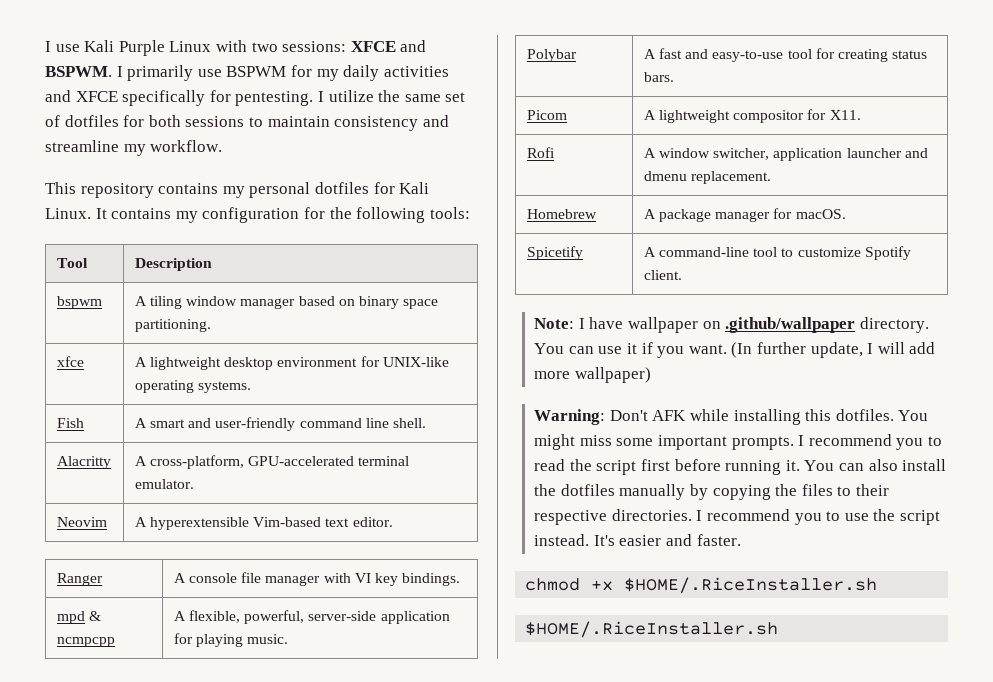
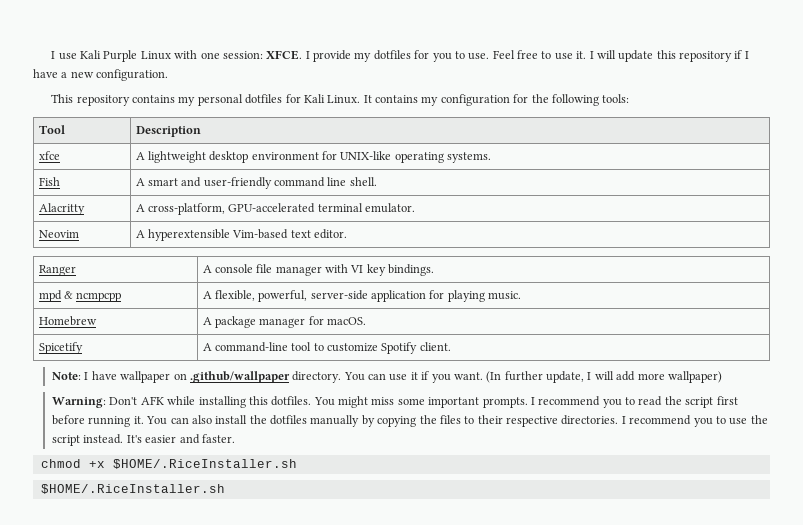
[251,40,427,52] [45,65,449,81] [45,90,466,106] [45,115,449,131] [45,140,223,156] two sessions: XFCE and BSPWM. I primarily use BSPWM for my daily activities and XFCE specifically for pentesting. I utilize the same set of dotfiles for both sessions to maintain consistency and streamline my workflow. -> [200,50,749,62] [33,69,169,81] one session: XFCE. I provide my dotfiles for you to use. Feel free to use it. I will update this repository if I have a new configuration.
[56,296,102,309] [134,296,439,309] [134,319,211,332] // bspwm | A tiling window manager based on binary space partitioning. -> (201, 131) none
[526,49,577,62] [643,48,928,62] [643,72,674,82] [526,110,567,120] [643,109,861,123] [526,147,555,158] [643,148,928,161] [643,171,771,184] // Polybar | A fast and easy-to-use tool for creating status bars. // Picom | A lightweight compositor for X11. // Rofi | A window switcher, application launcher and dmenu replacement. -> (522, 295) none

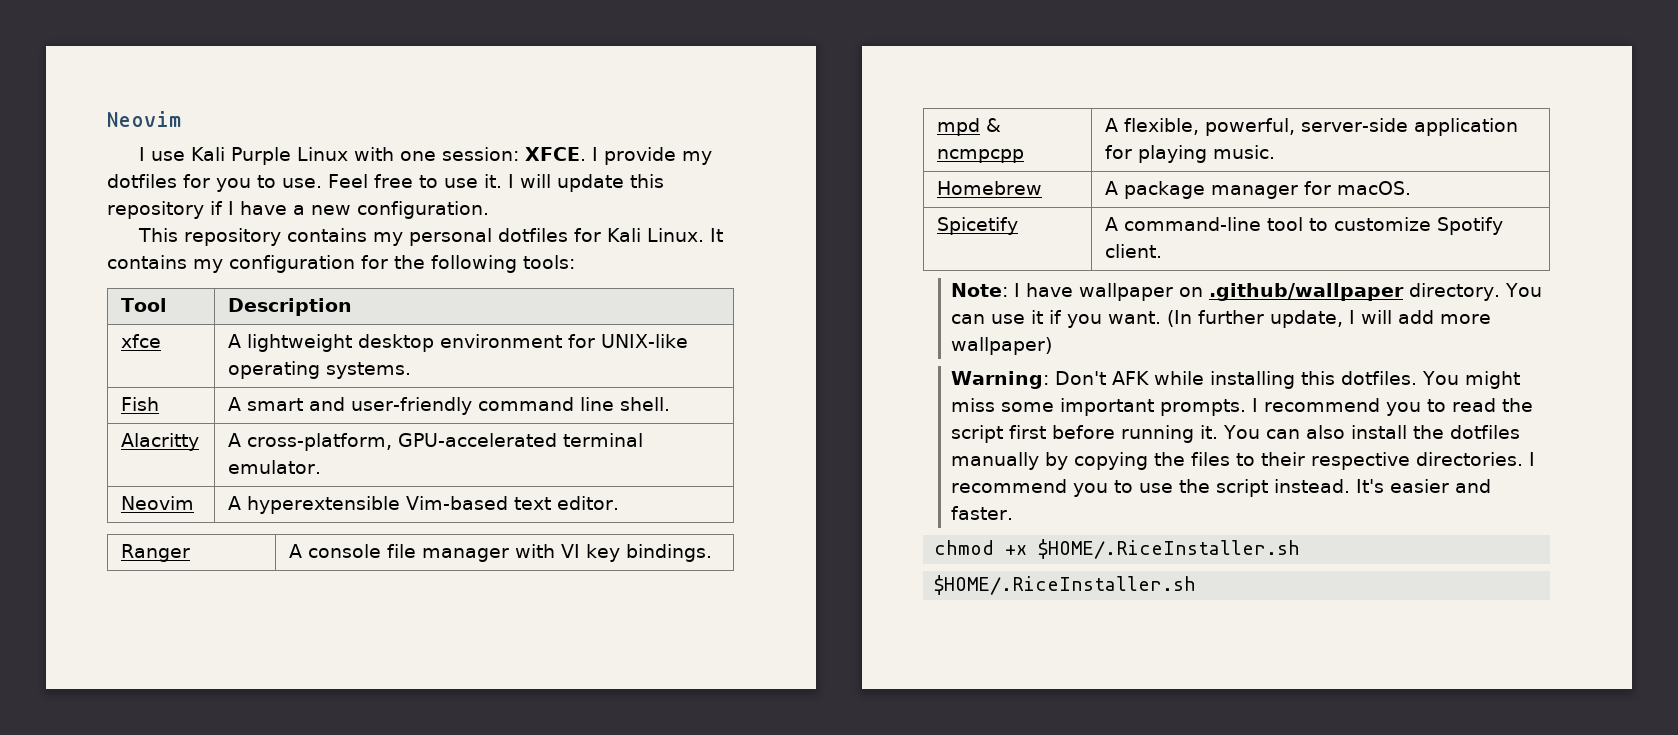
(51, 55) none -> [107,111,181,127] Neovim //

